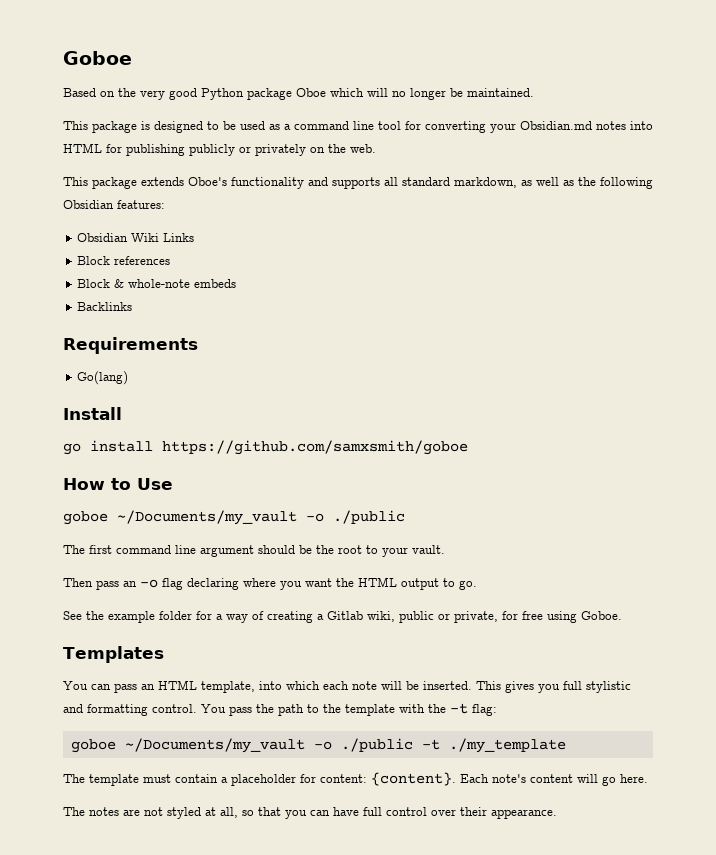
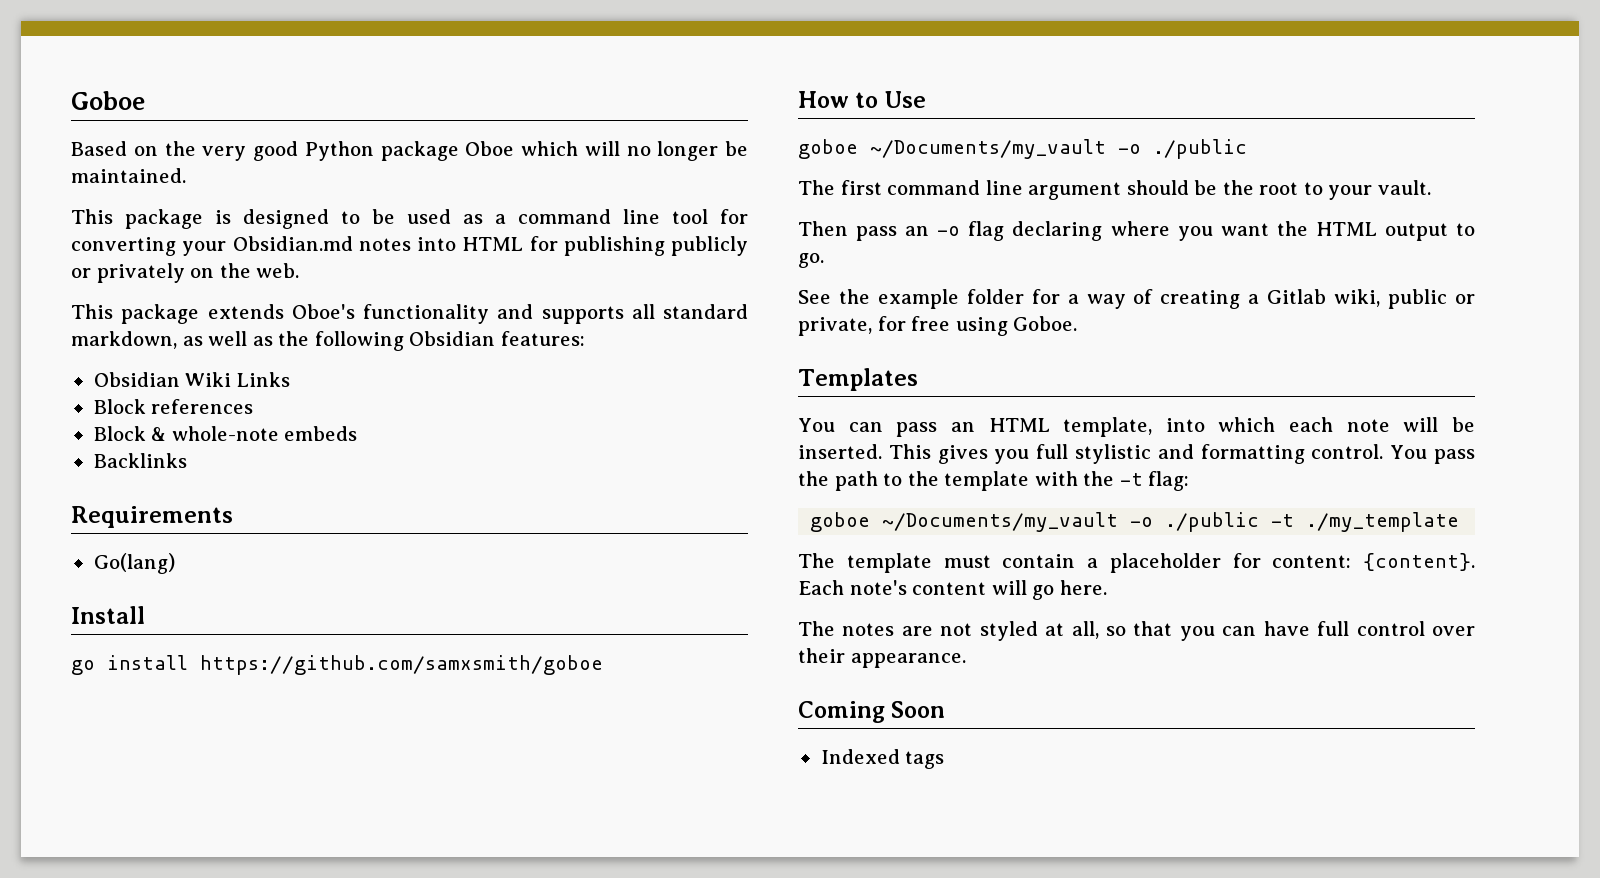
(557, 814) none -> [798,701,946,723] [820,749,945,769] // Coming Soon // Indexed tags

